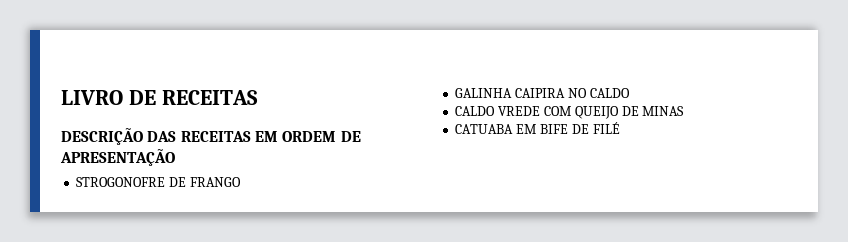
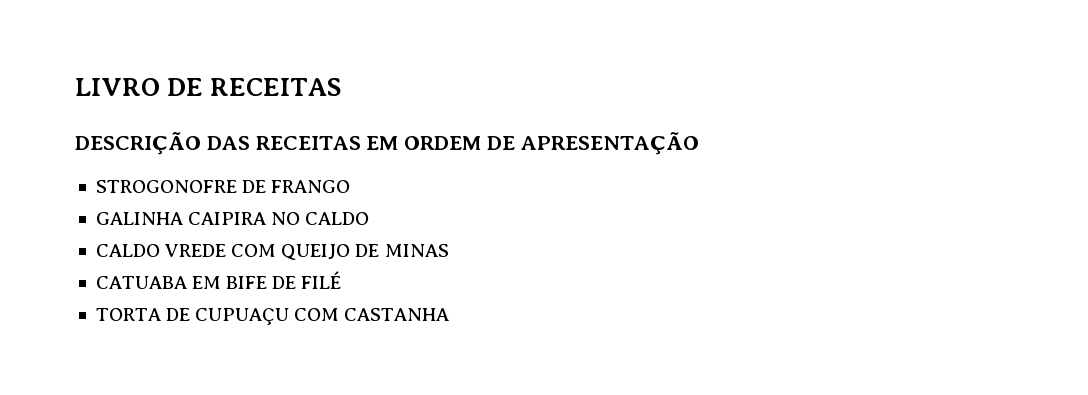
(620, 128) none -> [95,308,450,325] // TORTA DE CUPUAÇU COM CASTANHA

